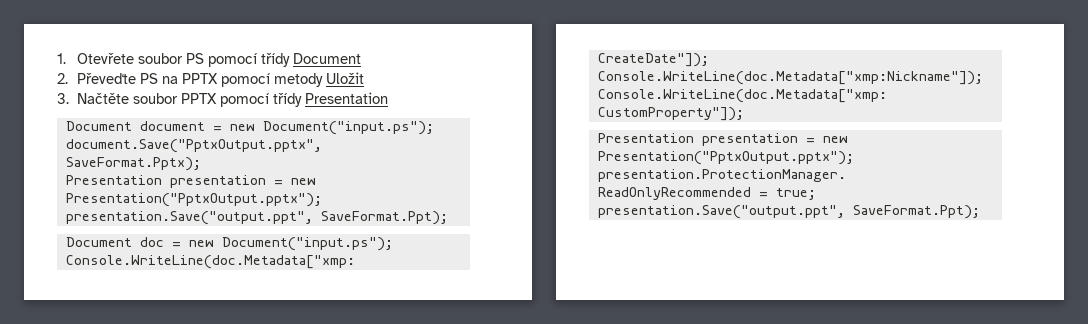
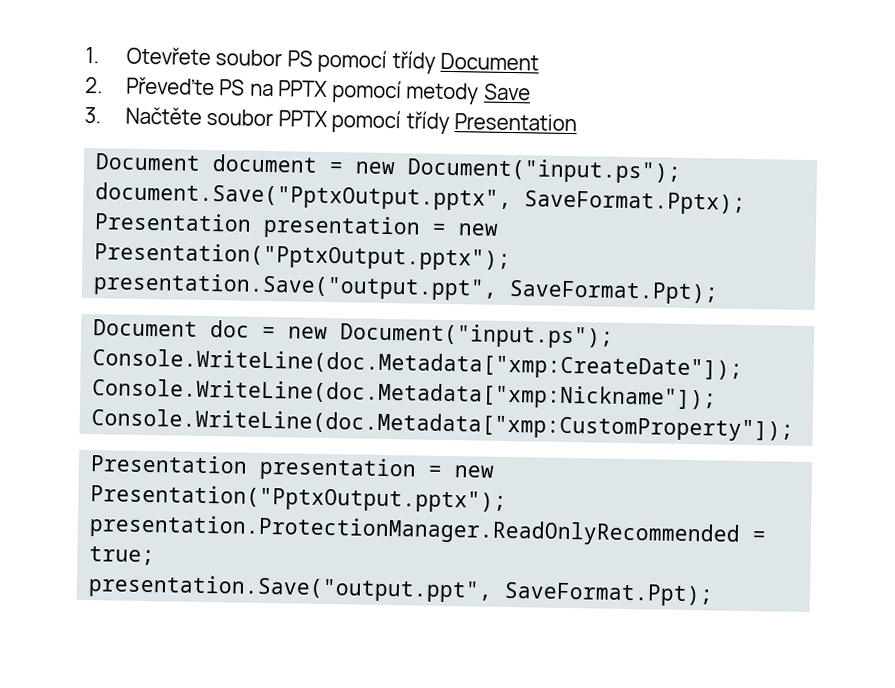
[325,72,364,84] Uložit -> [483,83,531,101] Save

